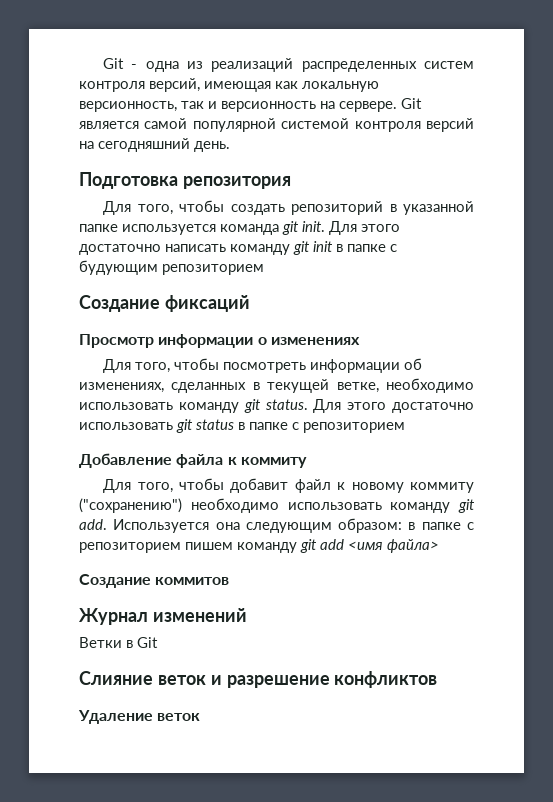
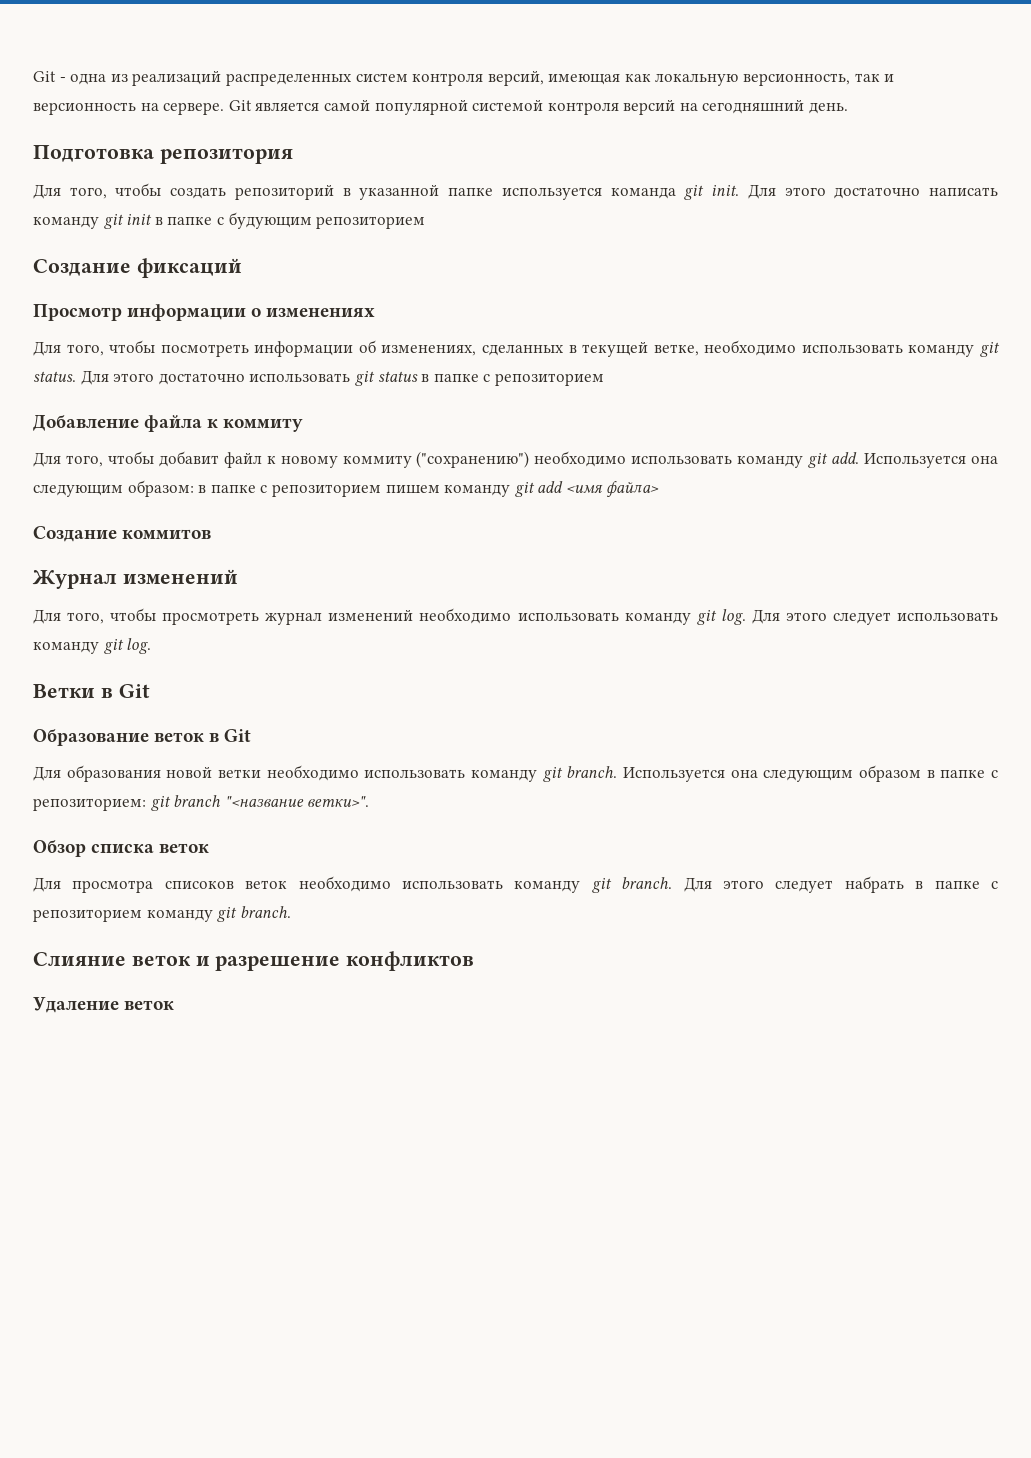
[79,637,158,648] Ветки в Git -> [33,608,998,625] [33,638,152,654] [33,684,150,698] [33,729,252,746] [33,765,998,782] [33,795,370,811] [33,840,210,857] [33,876,998,893] [33,906,291,922] Для того, чтобы просмотреть журнал изменений необходимо использовать команду git log. Для этого следует использовать команду git log. // Ветки в Git // Образование веток в Git // Для образования новой ветки необходимо использовать команду git branch. Используется она следующим образом в папке с репозиторием: git branch "<название ветки>". // Обзор списка веток // Для просмотра списоков веток необходимо использовать команду git branch. Для этого следует набрать в папке с репозиторием команду git branch.

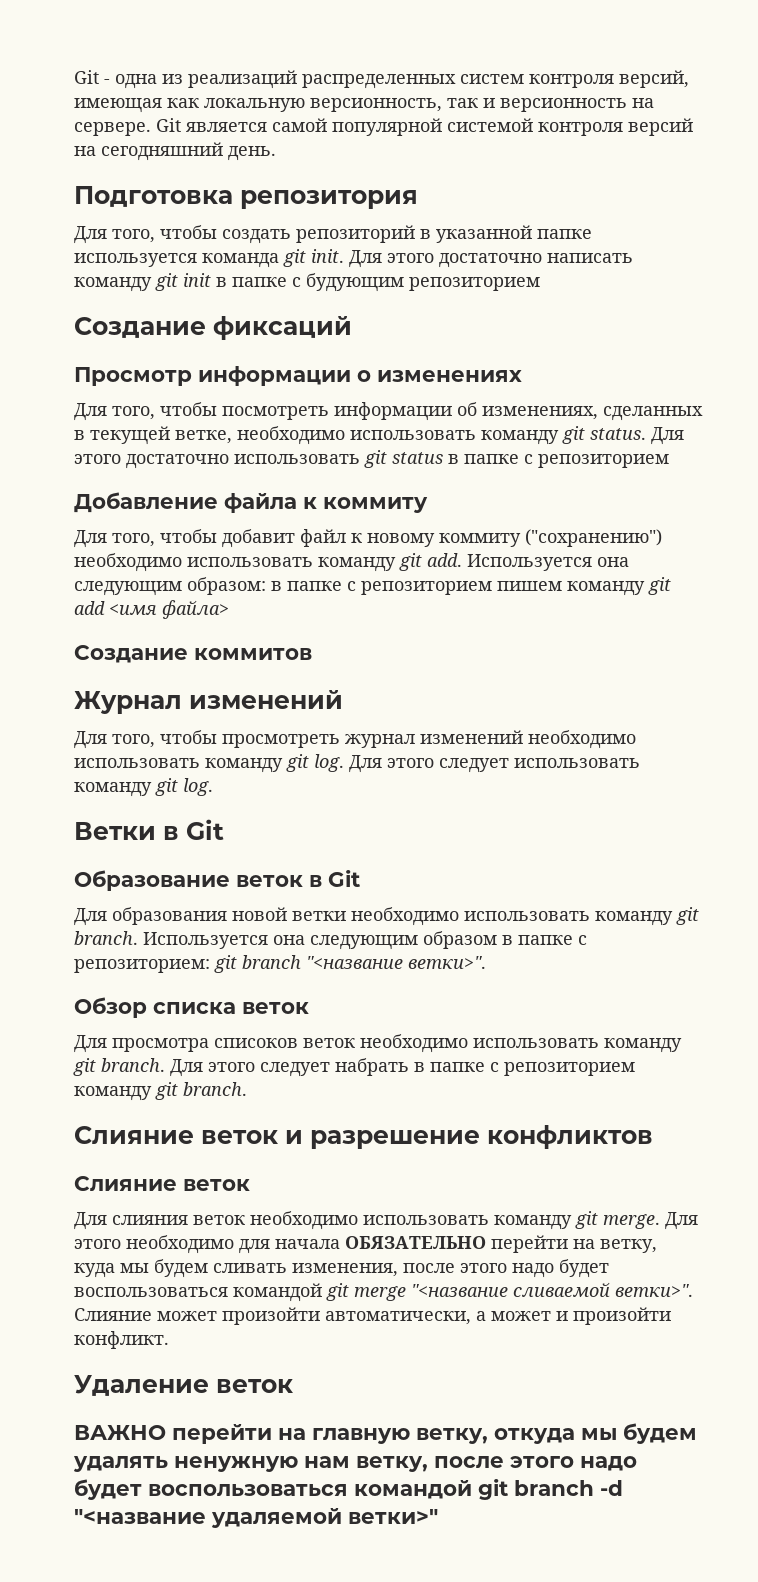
[33,997,175,1013] Удаление веток -> [74,1176,250,1191] [74,1211,698,1230] [74,1235,657,1254] [74,1259,609,1278] [74,1282,693,1302] [74,1307,671,1325] [74,1331,169,1349] [74,1375,293,1396] [74,1423,697,1444] [73,1456,637,1472] [74,1479,623,1500] [74,1508,438,1528] Слияние веток // Для слияния веток необходимо использовать команду git merge. Для этого необходимо для начала ОБЯЗАТЕЛЬНО перейти на ветку, куда мы будем сливать изменения, после этого надо будет воспользоваться командой git merge "<название сливаемой ветки>". Слияние может произойти автоматически, а может и произойти конфликт. // Удаление веток // ВАЖНО перейти на главную ветку, откуда мы будем удалять ненужную нам ветку, после этого надо будет воспользоваться командой git branch -d "<название удаляемой ветки>"

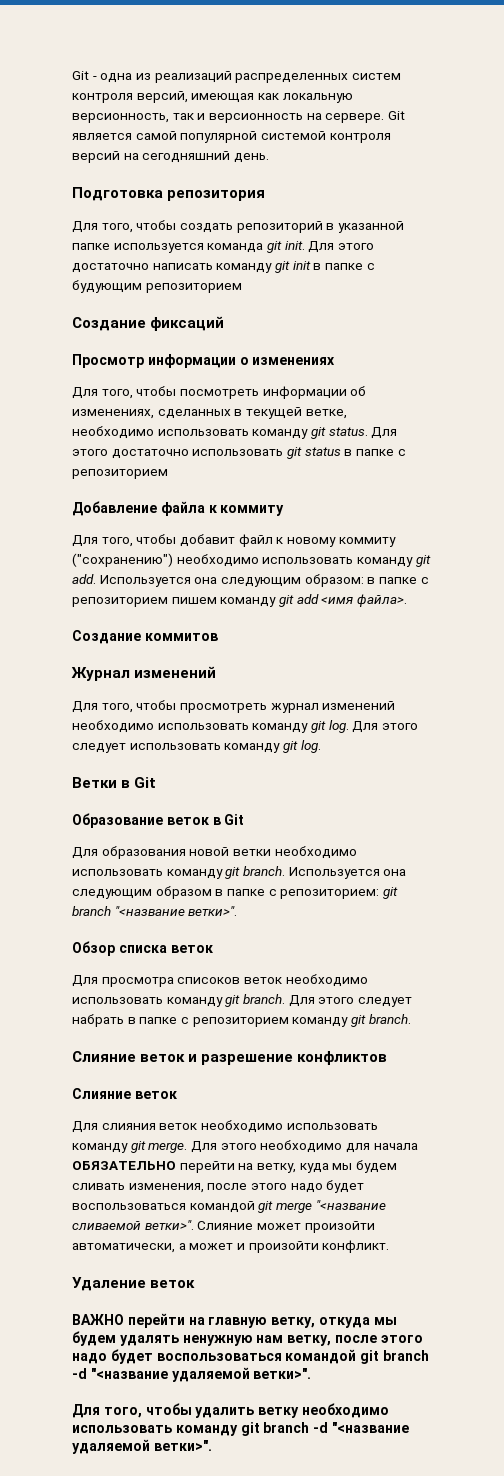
[162,600,229,619] файла> -> [356,594,407,607] файла>.
[348,1509,438,1524] ветки>" -> [253,1368,312,1379] [72,1403,389,1418] [72,1422,409,1436] [72,1439,212,1454] ветки>". // Для того, чтобы удалить ветку необходимо использовать команду git branch -d "<название удаляемой ветки>".

